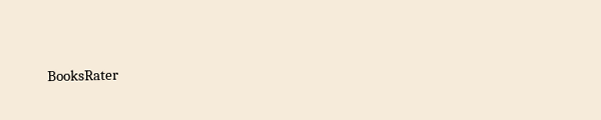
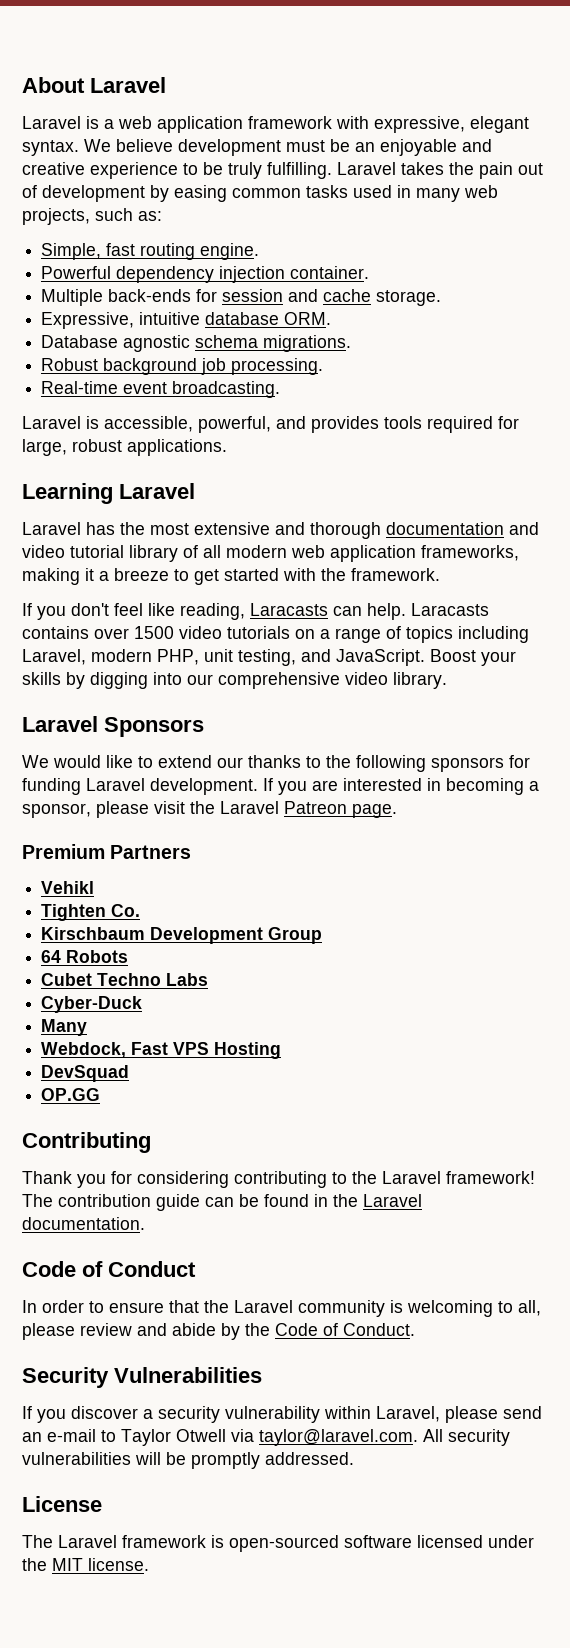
[47,68,119,82] BooksRater -> [22,77,166,93] [22,116,529,133] [22,139,492,156] [22,162,543,179] [22,185,498,202] [22,208,162,225] [41,243,260,260] [41,266,370,283] [41,289,442,306] [41,312,332,329] [41,335,352,352] [41,358,324,375] [41,381,281,398] [22,416,519,433] [22,439,227,456] [22,483,195,504] [22,522,539,539] [22,545,519,562] [22,568,440,585] [22,603,489,620] [22,626,529,643] [22,649,516,666] [22,672,447,689] [22,716,204,737] [22,755,530,772] [22,778,539,795] [22,801,397,818] [22,844,192,859] [41,881,95,894] [41,904,141,921] [41,927,323,944] [41,950,129,963] [41,973,209,986] [41,996,143,1013] [41,1019,88,1036] [41,1042,282,1059] [41,1065,130,1082] [41,1088,101,1101] [22,1132,151,1153] [22,1171,535,1188] [22,1194,422,1211] [22,1217,145,1230] [22,1261,196,1277] [22,1300,541,1317] [22,1323,415,1340] [22,1367,262,1388] [22,1406,542,1423] [22,1429,510,1446] [22,1452,354,1469] [22,1496,102,1512] [22,1535,534,1552] [22,1558,149,1571] About Laravel // Laravel is a web application framework with expressive, elegant syntax. We believe development must be an enjoyable and creative experience to be truly fulfilling. Laravel takes the pain out of development by easing common tasks used in many web projects, such as: // Simple, fast routing engine. // Powerful dependency injection container. // Multiple back-ends for session and cache storage. // Expressive, intuitive database ORM. // Database agnostic schema migrations. // Robust background job processing. // Real-time event broadcasting. // Laravel is accessible, powerful, and provides tools required for large, robust applications. // Learning Laravel // Laravel has the most extensive and thorough documentation and video tutorial library of all modern web application frameworks, making it a breeze to get started with the framework. // If you don't feel like reading, Laracasts can help. Laracasts contains over 1500 video tutorials on a range of topics including Laravel, modern PHP, unit testing, and JavaScript. Boost your skills by digging into our comprehensive video library. // Laravel Sponsors // We would like to extend our thanks to the following sponsors for funding Laravel development. If you are interested in becoming a sponsor, please visit the Laravel Patreon page. // Premium Partners // Vehikl // Tighten Co. // Kirschbaum Development Group // 64 Robots // Cubet Techno Labs // Cyber-Duck // Many // Webdock, Fast VPS Hosting // DevSquad // OP.GG // Contributing // Thank you for considering contributing to the Laravel framework! The contribution guide can be found in the Laravel documentation. // Code of Conduct // In order to ensure that the Laravel community is welcoming to all, please review and abide by the Code of Conduct. // Security Vulnerabilities // If you discover a security vulnerability within Laravel, please send an e-mail to Taylor Otwell via taylor@laravel.com. All security vulnerabilities will be promptly addressed. // License // The Laravel framework is open-sourced software licensed under the MIT license.

